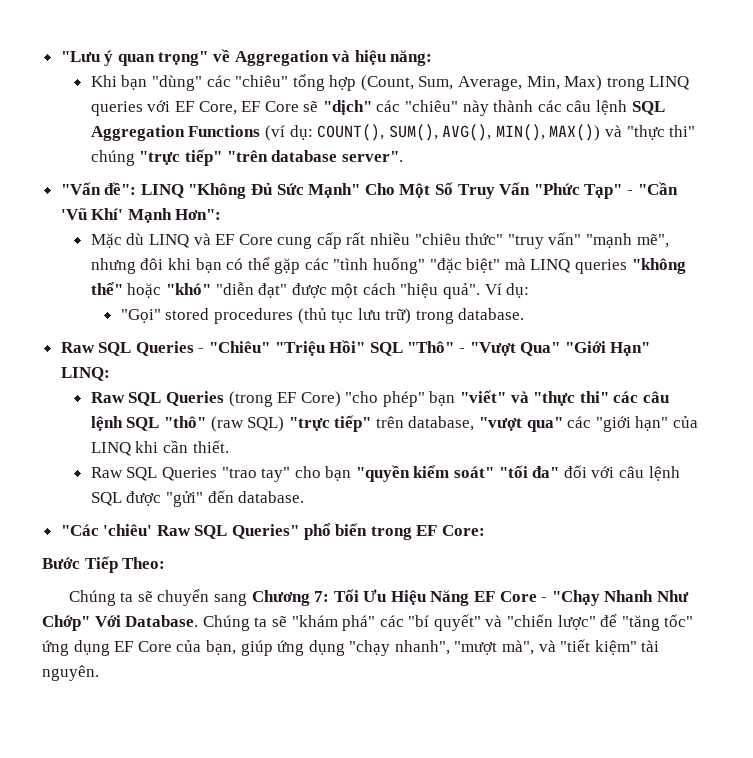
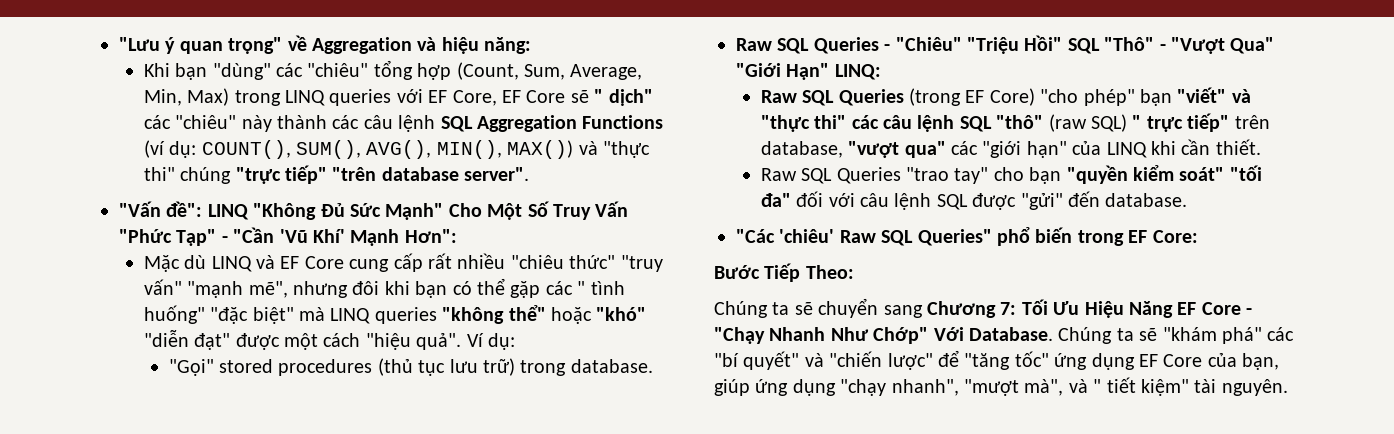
[322,100,372,115] "dịch" -> [594,89,653,106] " dịch"
[333,258,369,270] "tình -> [577,281,625,295] " tình
[288,417,330,431] "trực -> [1132,115,1183,132] " trực
[560,639,591,652] "tiết -> [1093,377,1136,393] " tiết

